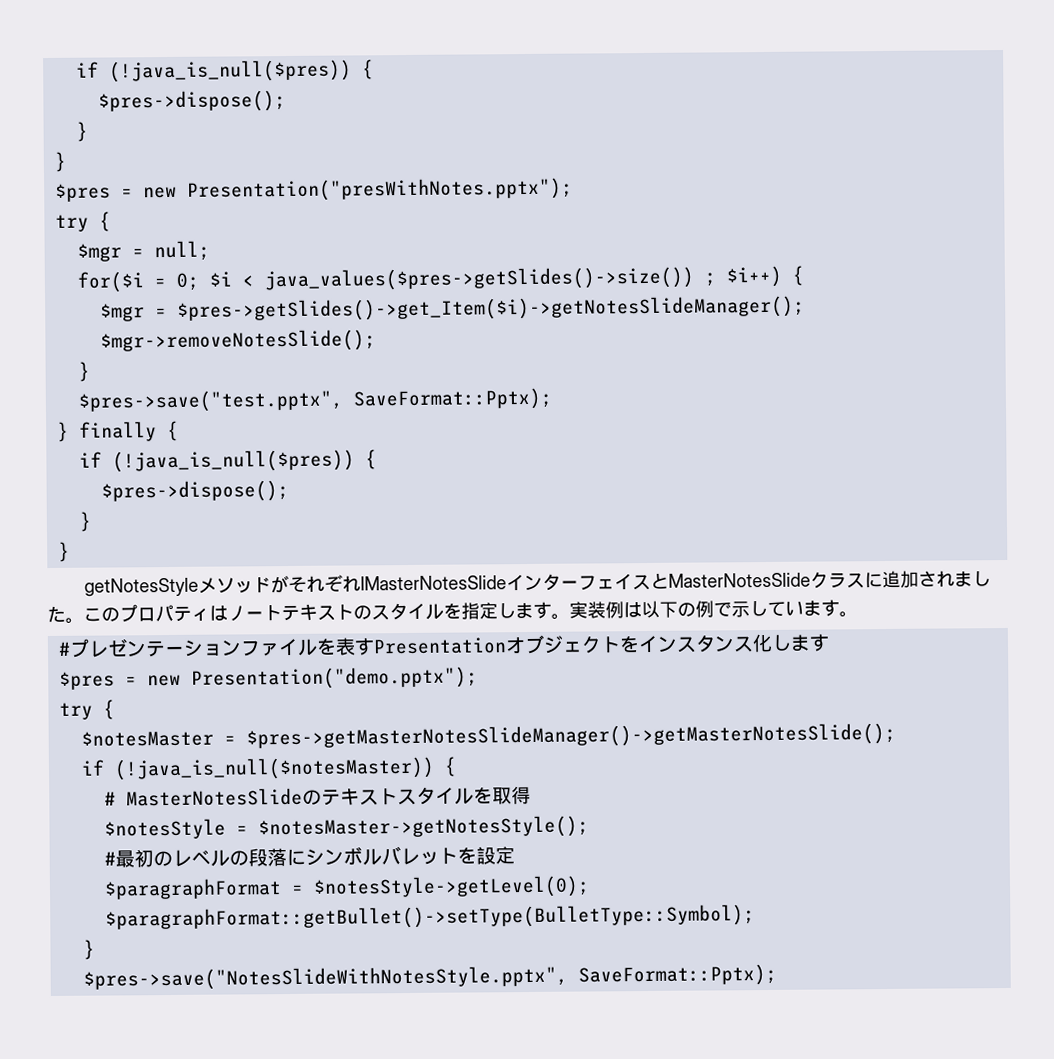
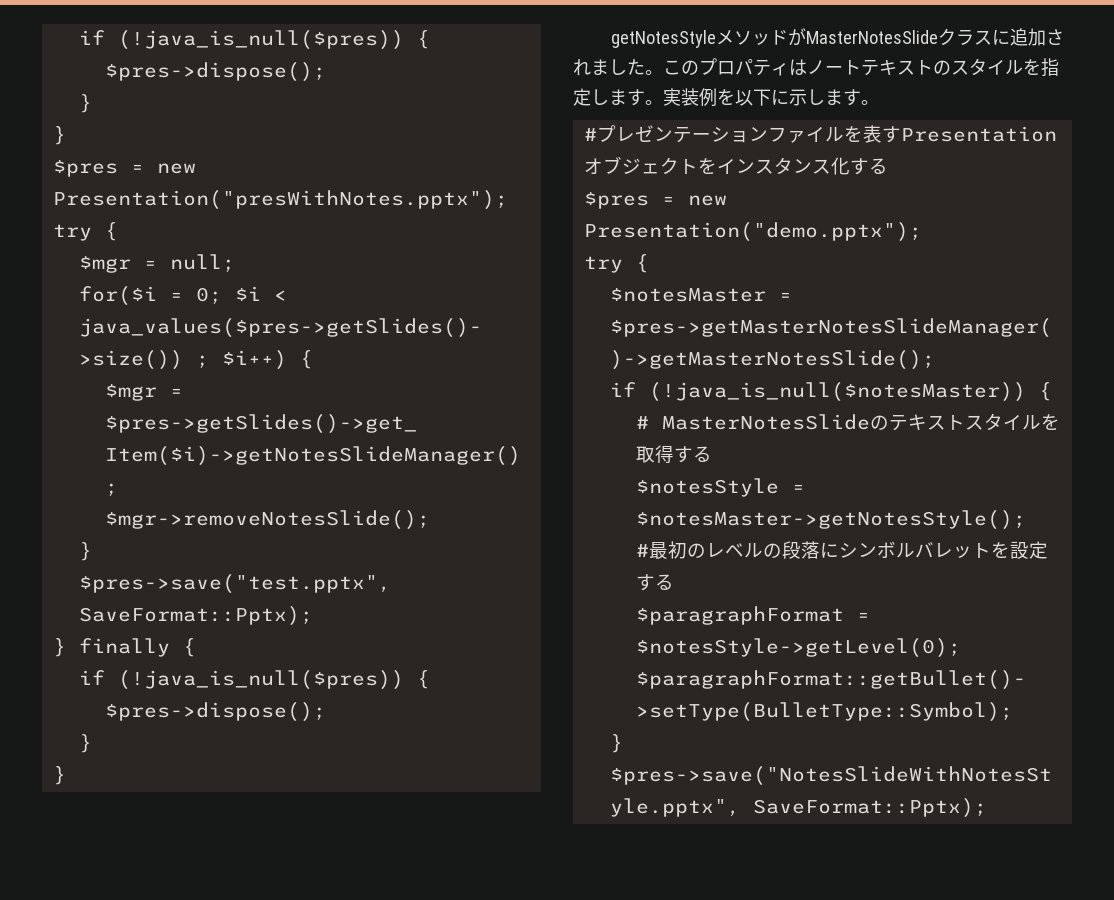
[288,572,670,593] それぞれIMasterNotesSlideインターフェイスと -> (807, 37) none
[623,600,804,619] は以下の例で示してい -> [717,89,825,106] を以下に示し
[770,633,830,652] します -> [849,158,888,175] する
(531, 795) none -> [673,446,712,463] する
(515, 855) none -> [635,574,674,591] する

